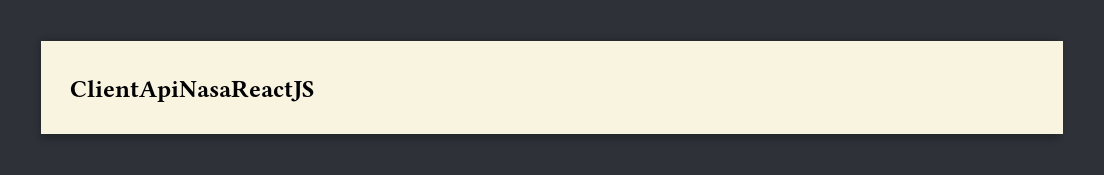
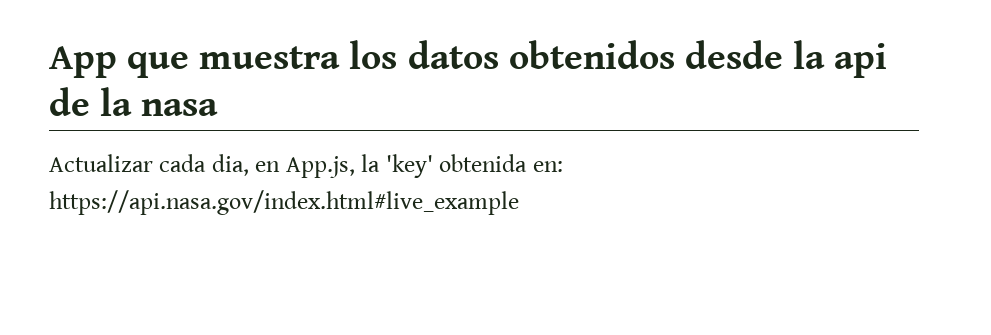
[70,80,314,102] ClientApiNasaReactJS -> [49,40,887,78] [49,87,219,116] [49,154,563,178] [49,190,519,215] App que muestra los datos obtenidos desde la api de la nasa // Actualizar cada dia, en App.js, la 'key' obtenida en: https://api.nasa.gov/index.html#live_example

